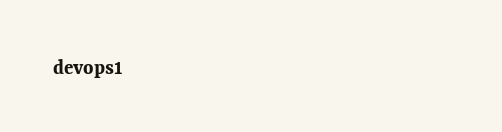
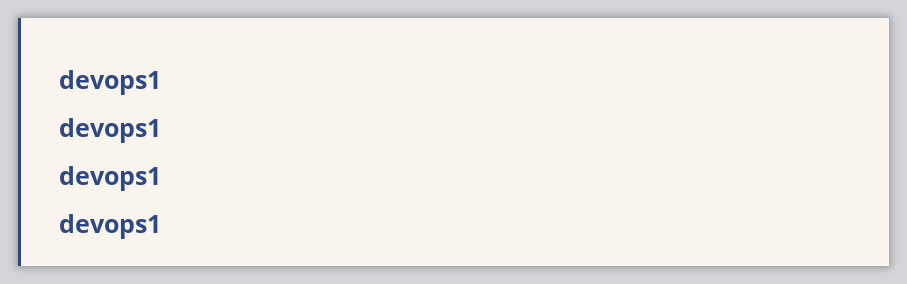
[53,59,123,78] devops1 -> [59,70,161,95] [59,118,161,143] [59,166,161,191] [59,214,161,239] devops1 // devops1 // devops1 // devops1

